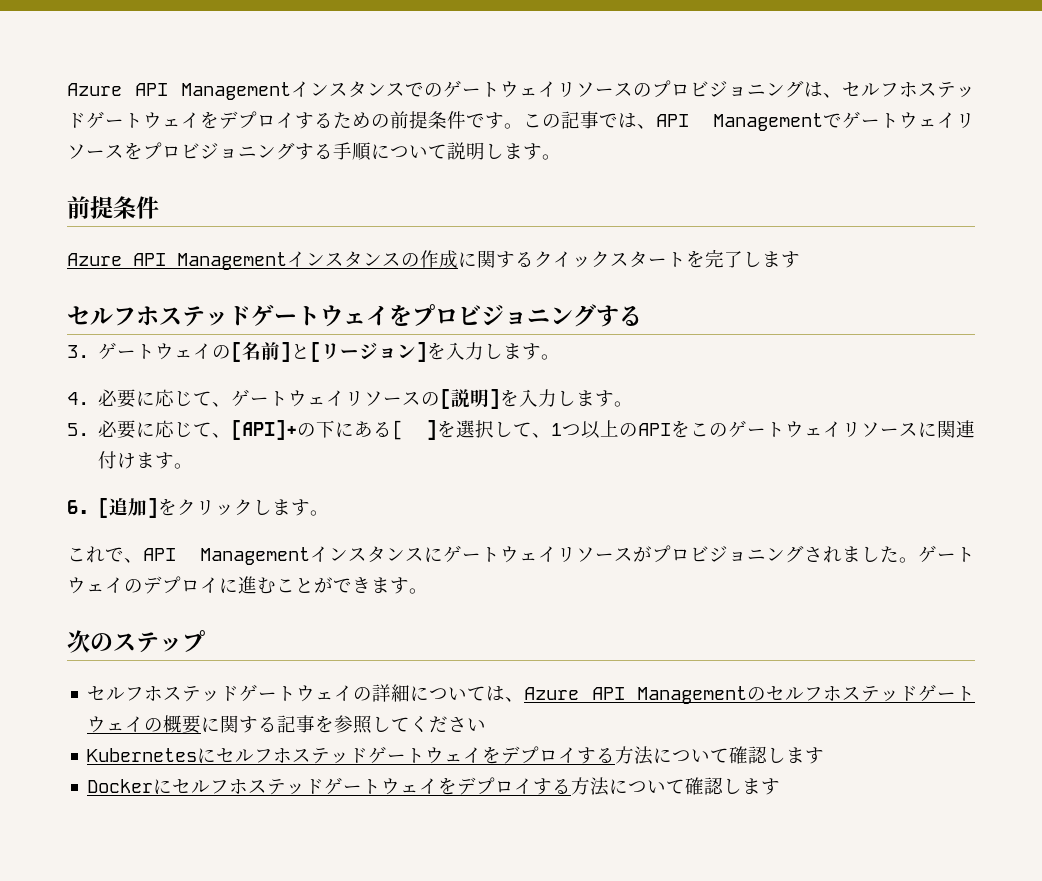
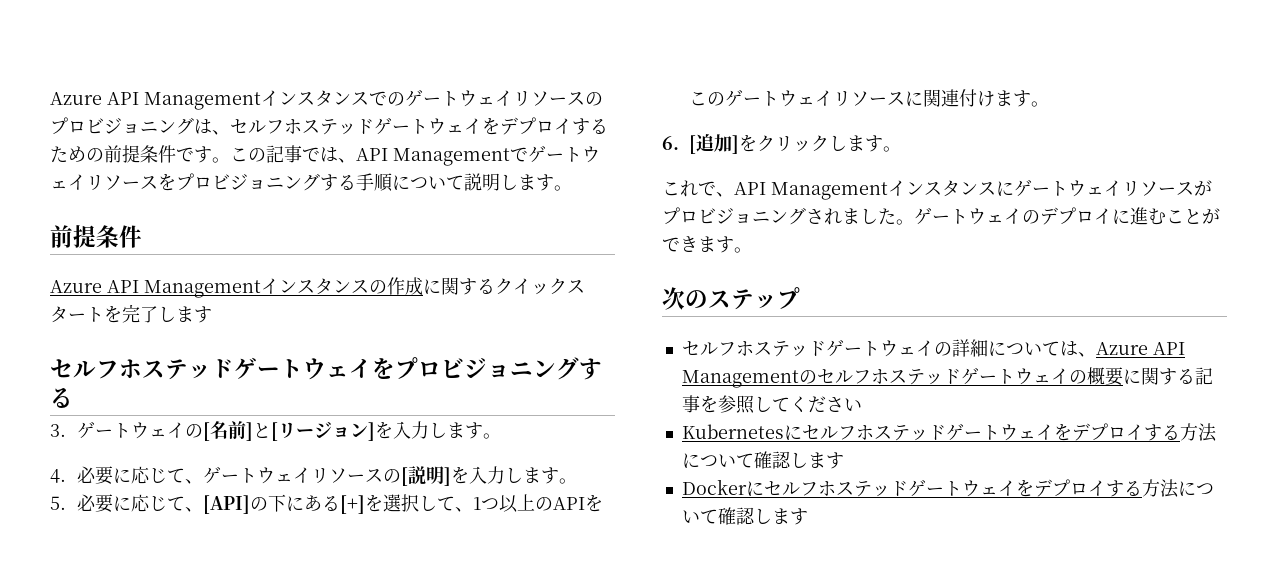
[231,420,298,440] [API]+ -> [203,495,251,514] [API]
[392,420,437,440] [ ] -> [340,495,366,514] [+]

